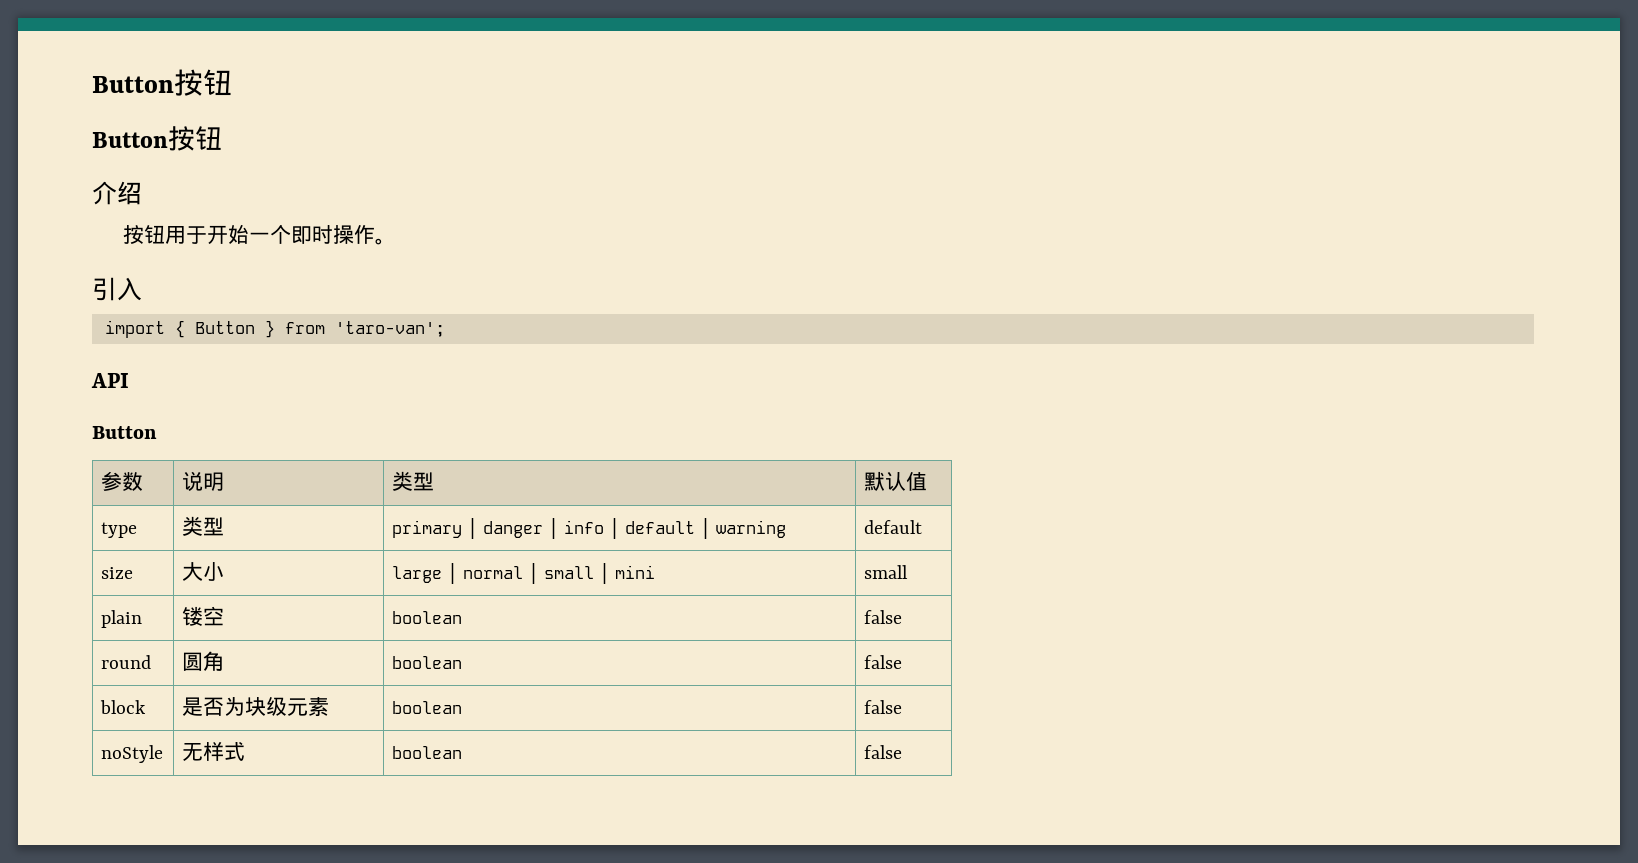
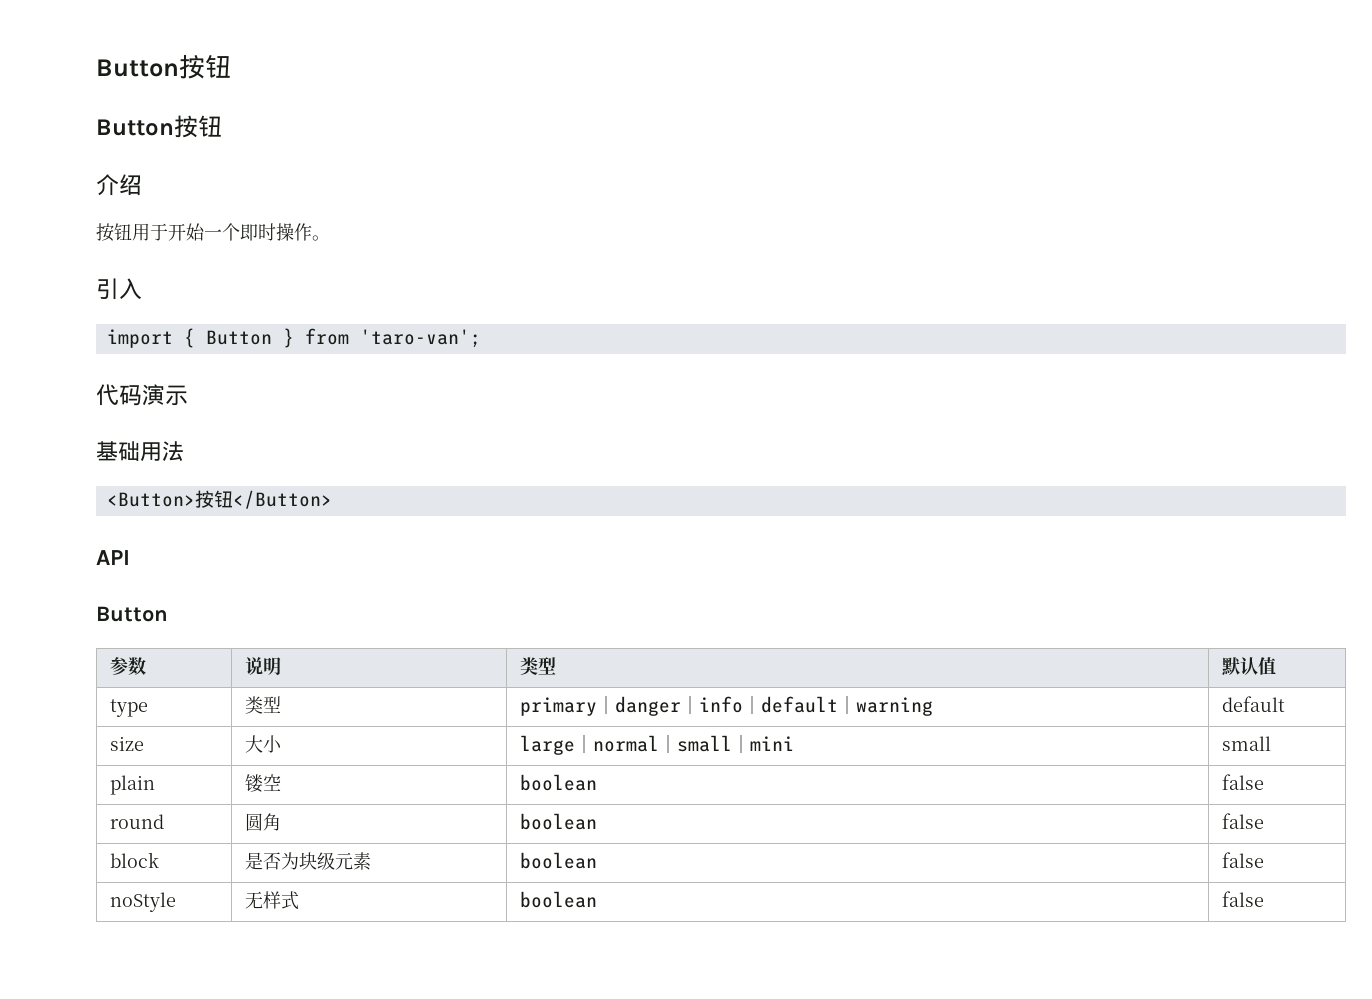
(445, 329) none -> [96,384,188,406] [96,441,184,461] [106,490,332,509] // 代码演示 // 基础用法 // <Button>按钮</Button>

